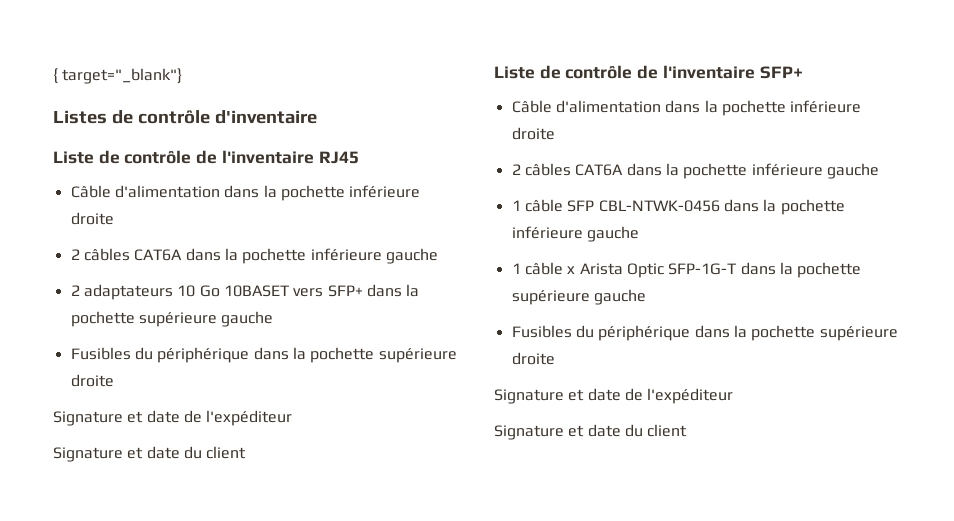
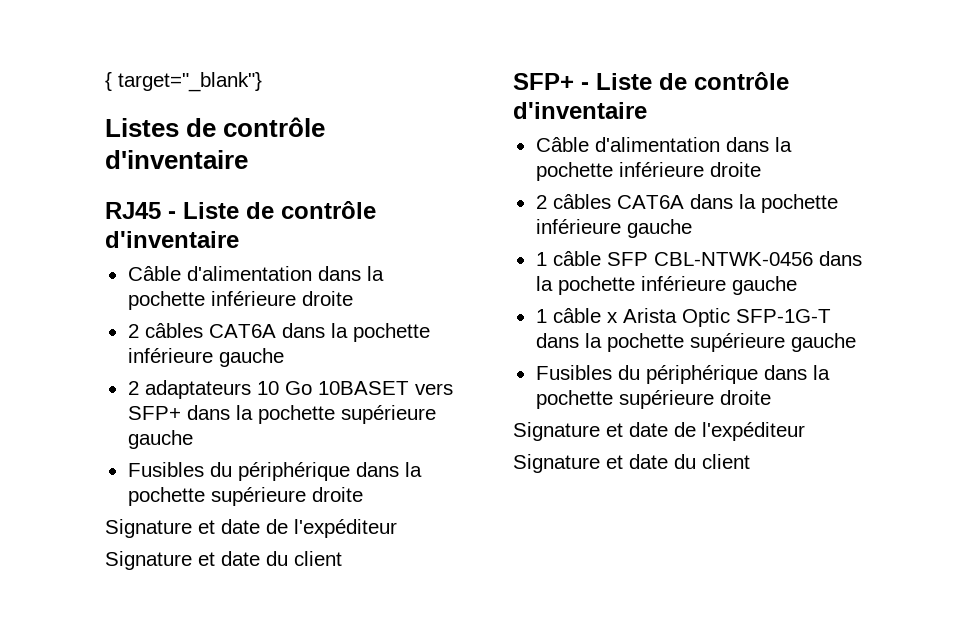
[53,150,359,164] Liste de contrôle de l'inventaire RJ45 -> [105,201,376,219] [105,231,239,248] RJ45 - Liste de contrôle d'inventaire
[494,65,803,79] Liste de contrôle de l'inventaire SFP+ -> [513,72,789,90] [513,102,647,119] SFP+ - Liste de contrôle d'inventaire

